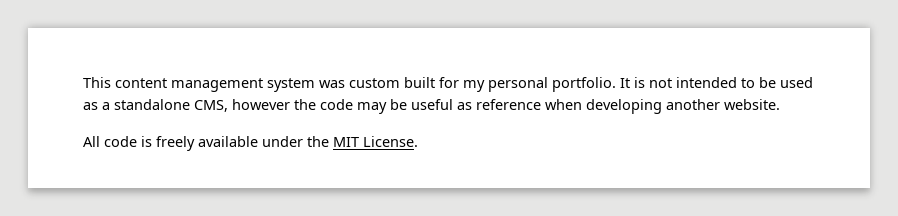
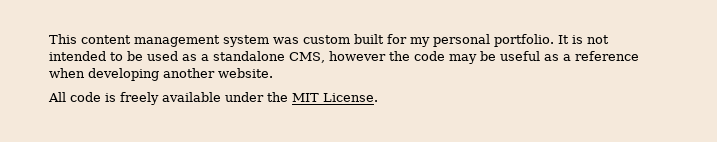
(472, 106) none -> [563,54,571,61] a

